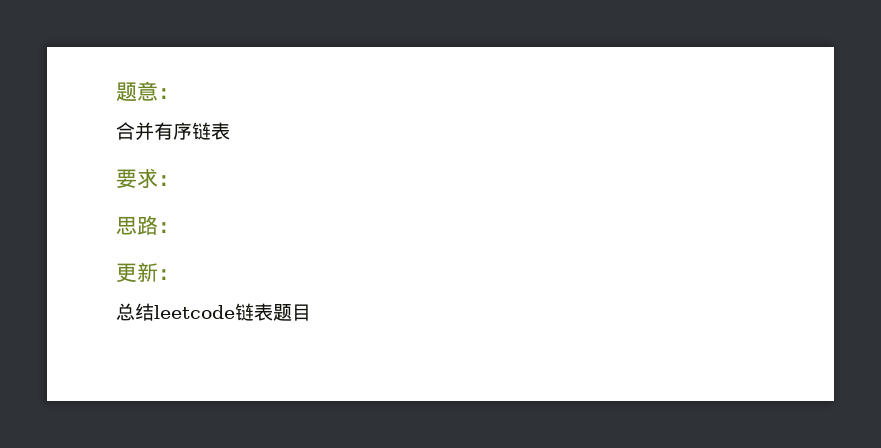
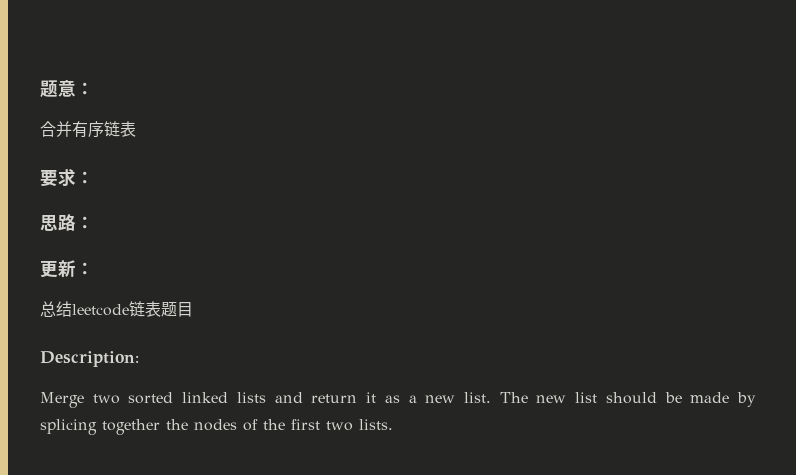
(311, 312) none -> [40,351,139,367] [40,392,756,408] [40,419,393,435] // Description: // Merge two sorted linked lists and return it as a new list. The new list should be made by splicing together the nodes of the first two lists.

